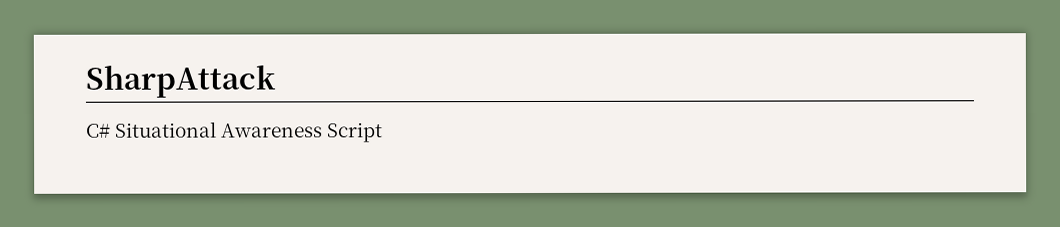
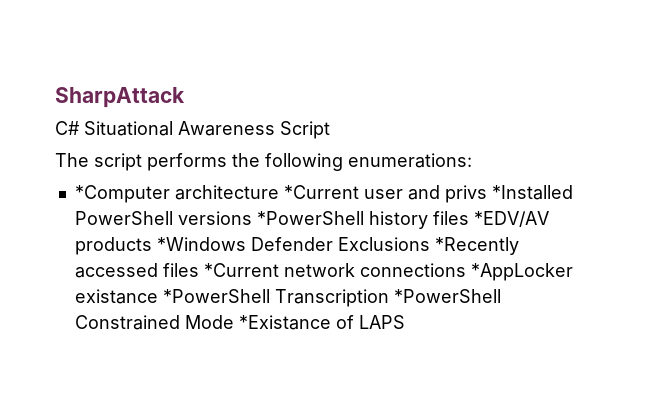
(384, 132) none -> [55,153,472,171] [74,185,573,203] [74,211,549,229] [74,237,519,255] [74,263,573,281] [74,289,501,307] [74,315,405,330] // The script performs the following enumerations: // *Computer architecture *Current user and privs *Installed PowerShell versions *PowerShell history files *EDV/AV products *Windows Defender Exclusions *Recently accessed files *Current network connections *AppLocker existance *PowerShell Transcription *PowerShell Constrained Mode *Existance of LAPS

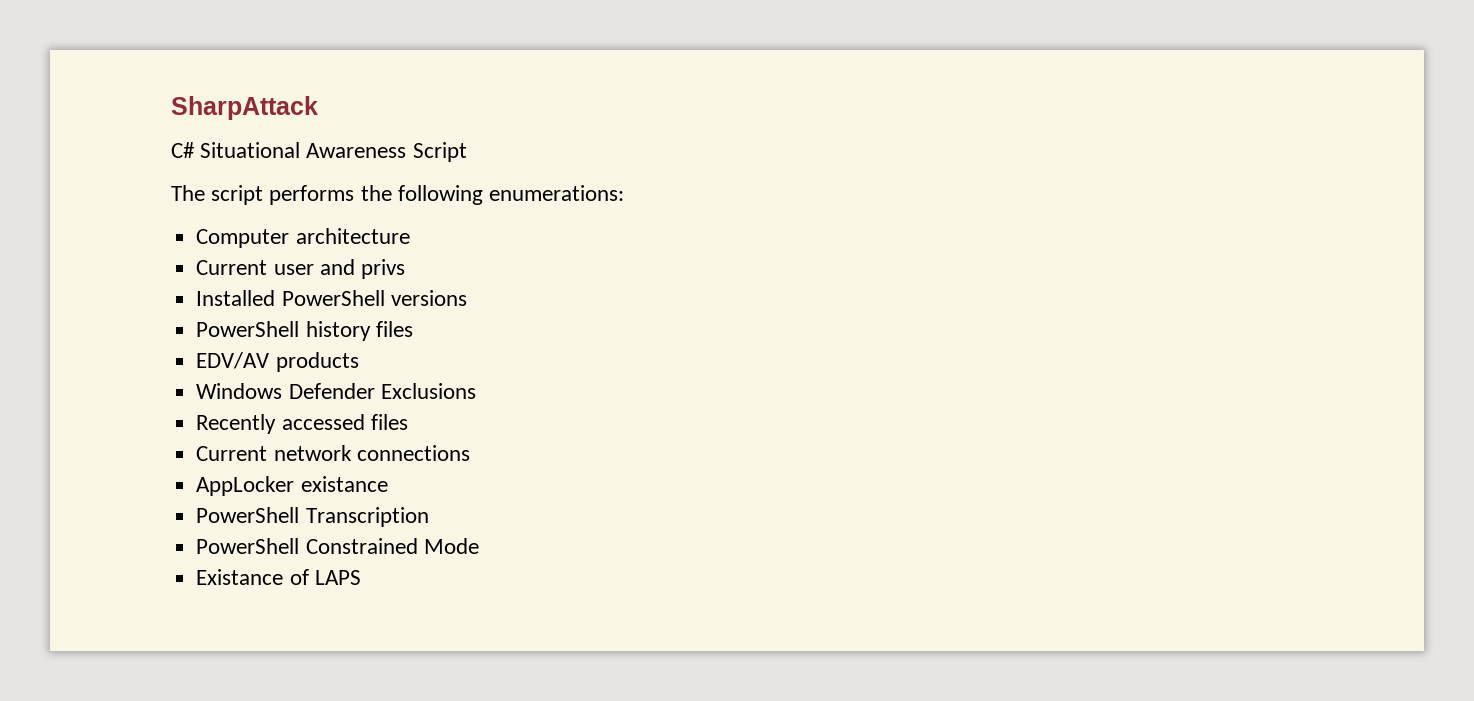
[74,185,170,203] *Computer -> [196,229,290,248] Computer
[283,185,359,199] *Current -> [196,260,268,275] // Current
[491,185,573,200] *Installed -> [196,290,276,306] // Installed
[256,211,364,225] *PowerShell -> [196,321,300,337] // PowerShell
[473,211,549,227] *EDV/AV -> [196,352,270,369] // EDV/AV
[156,237,246,251] *Windows -> [196,383,283,399] // Windows
[434,237,519,255] *Recently -> [196,414,277,434] // Recently
[203,263,279,277] *Current -> [196,446,268,461] // Current
[470,263,573,281] *AppLocker -> [196,476,295,496] // AppLocker
[162,289,270,303] *PowerShell -> [196,507,300,523] // PowerShell
[393,289,501,303] *PowerShell -> [196,538,300,554] // PowerShell
[238,315,331,330] *Existance -> [196,569,284,585] // Existance

